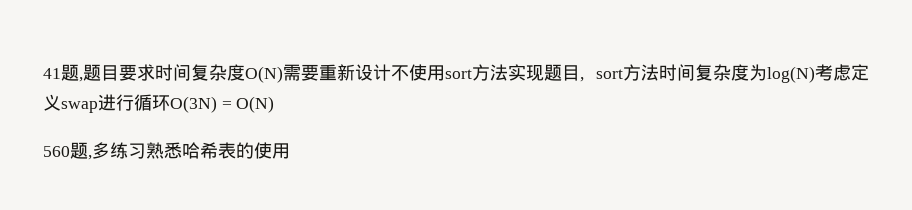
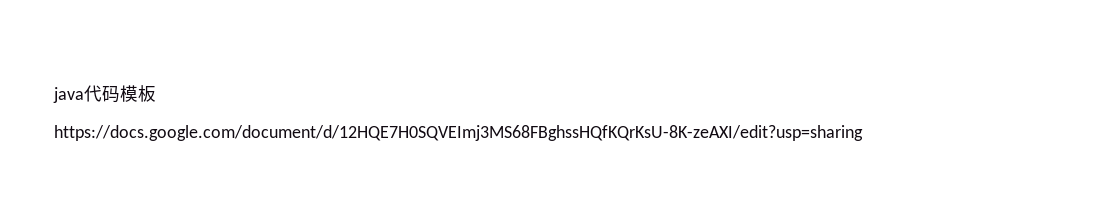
[43,64,869,83] [43,94,275,113] [43,142,290,160] 41题,题目要求时间复杂度O(N)需要重新设计不使用sort方法实现题目, sort方法时间复杂度为log(N)考虑定义swap进行循环O(3N) = O(N) // 560题,多练习熟悉哈希表的使用 -> [53,85,156,103] [54,125,863,141] java代码模板 // https://docs.google.com/document/d/12HQE7H0SQVEImj3MS68FBghssHQfKQrKsU-8K-zeAXI/edit?usp=sharing

